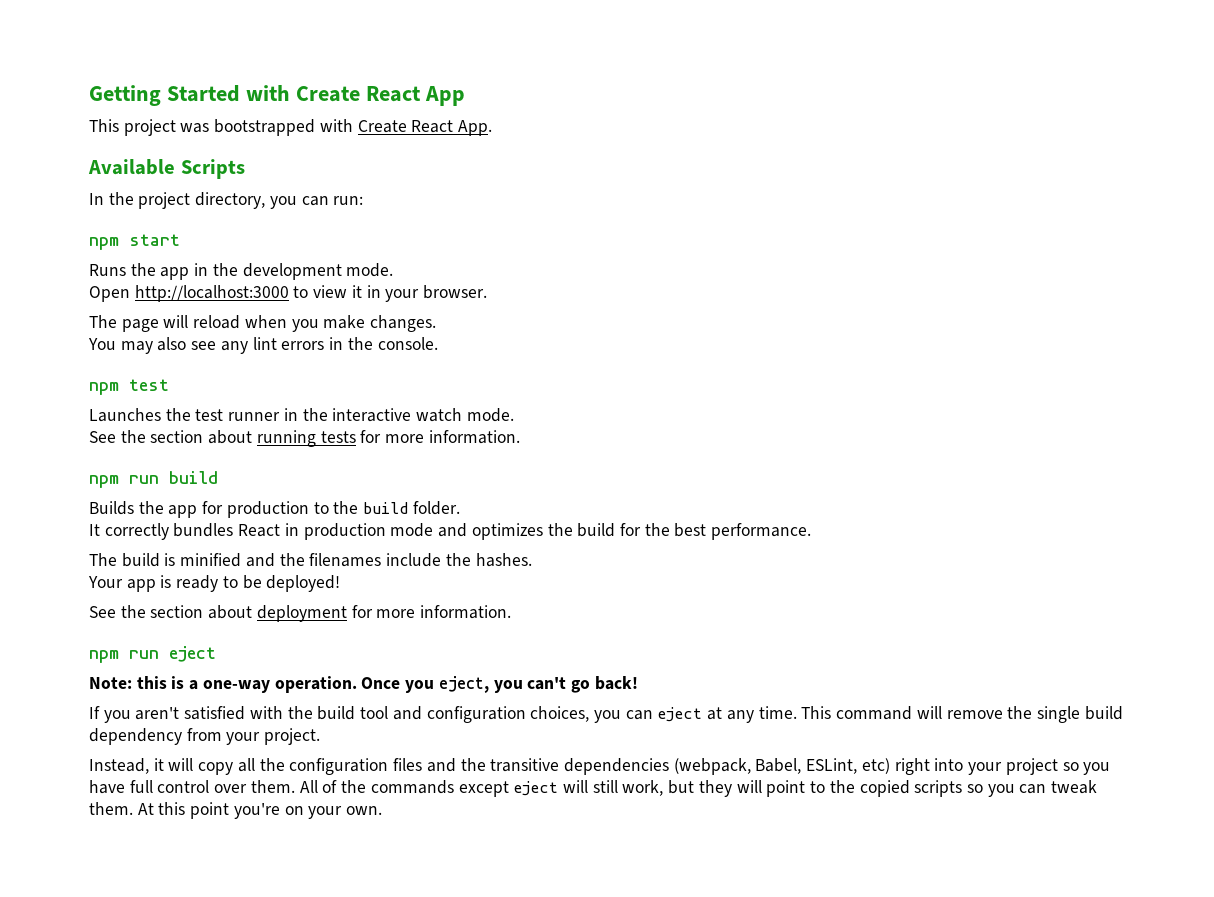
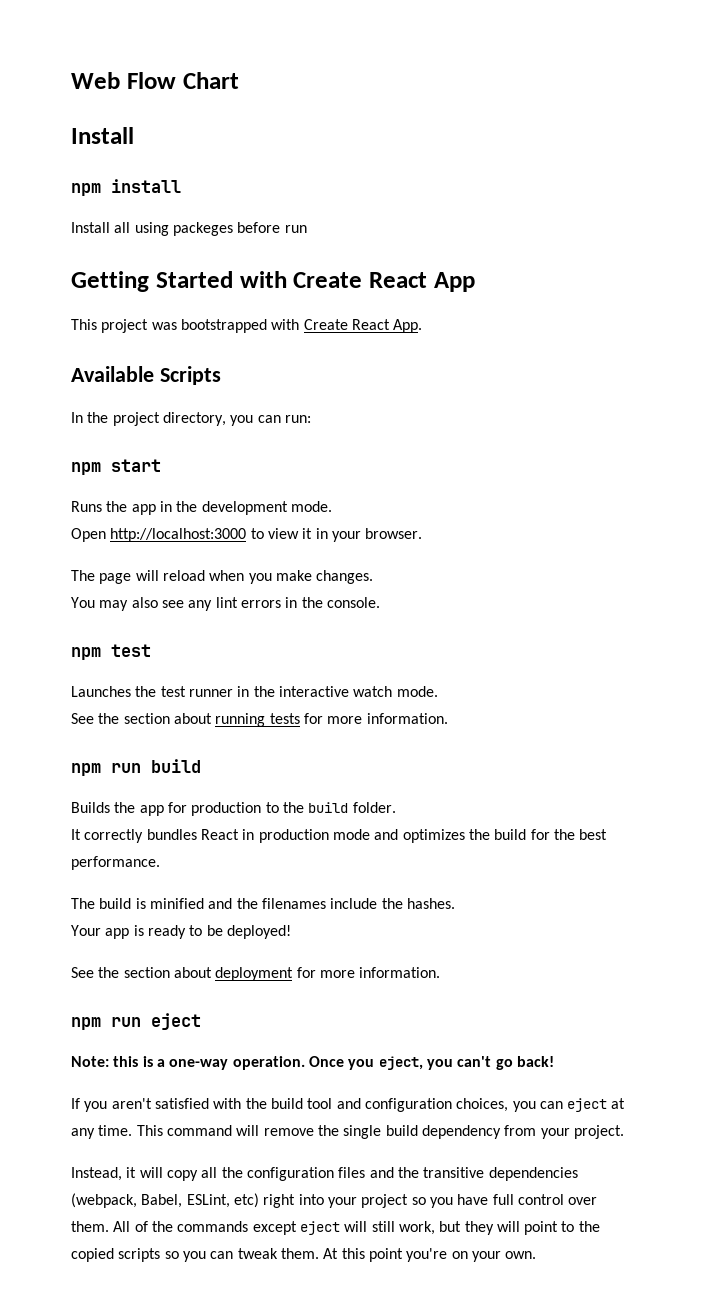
(89, 95) none -> [71,72,239,89] [71,127,134,144] [71,179,181,196] [71,222,307,236] Web Flow Chart // Install // npm install // Install all using packeges before run //

